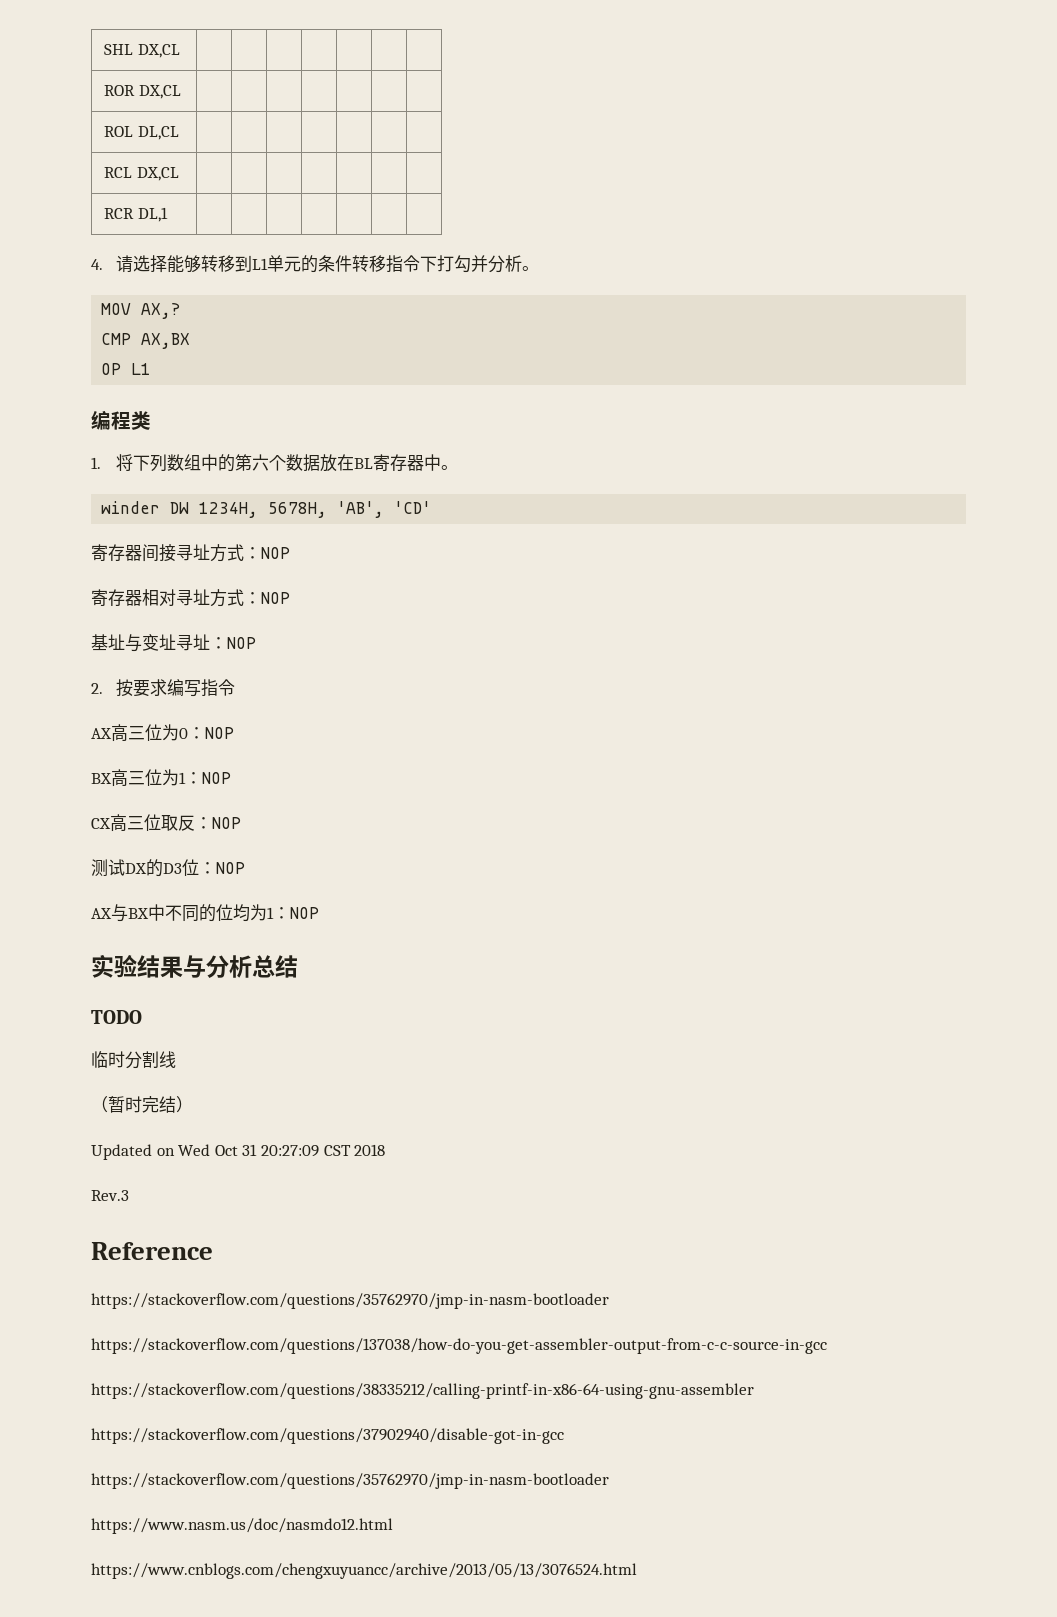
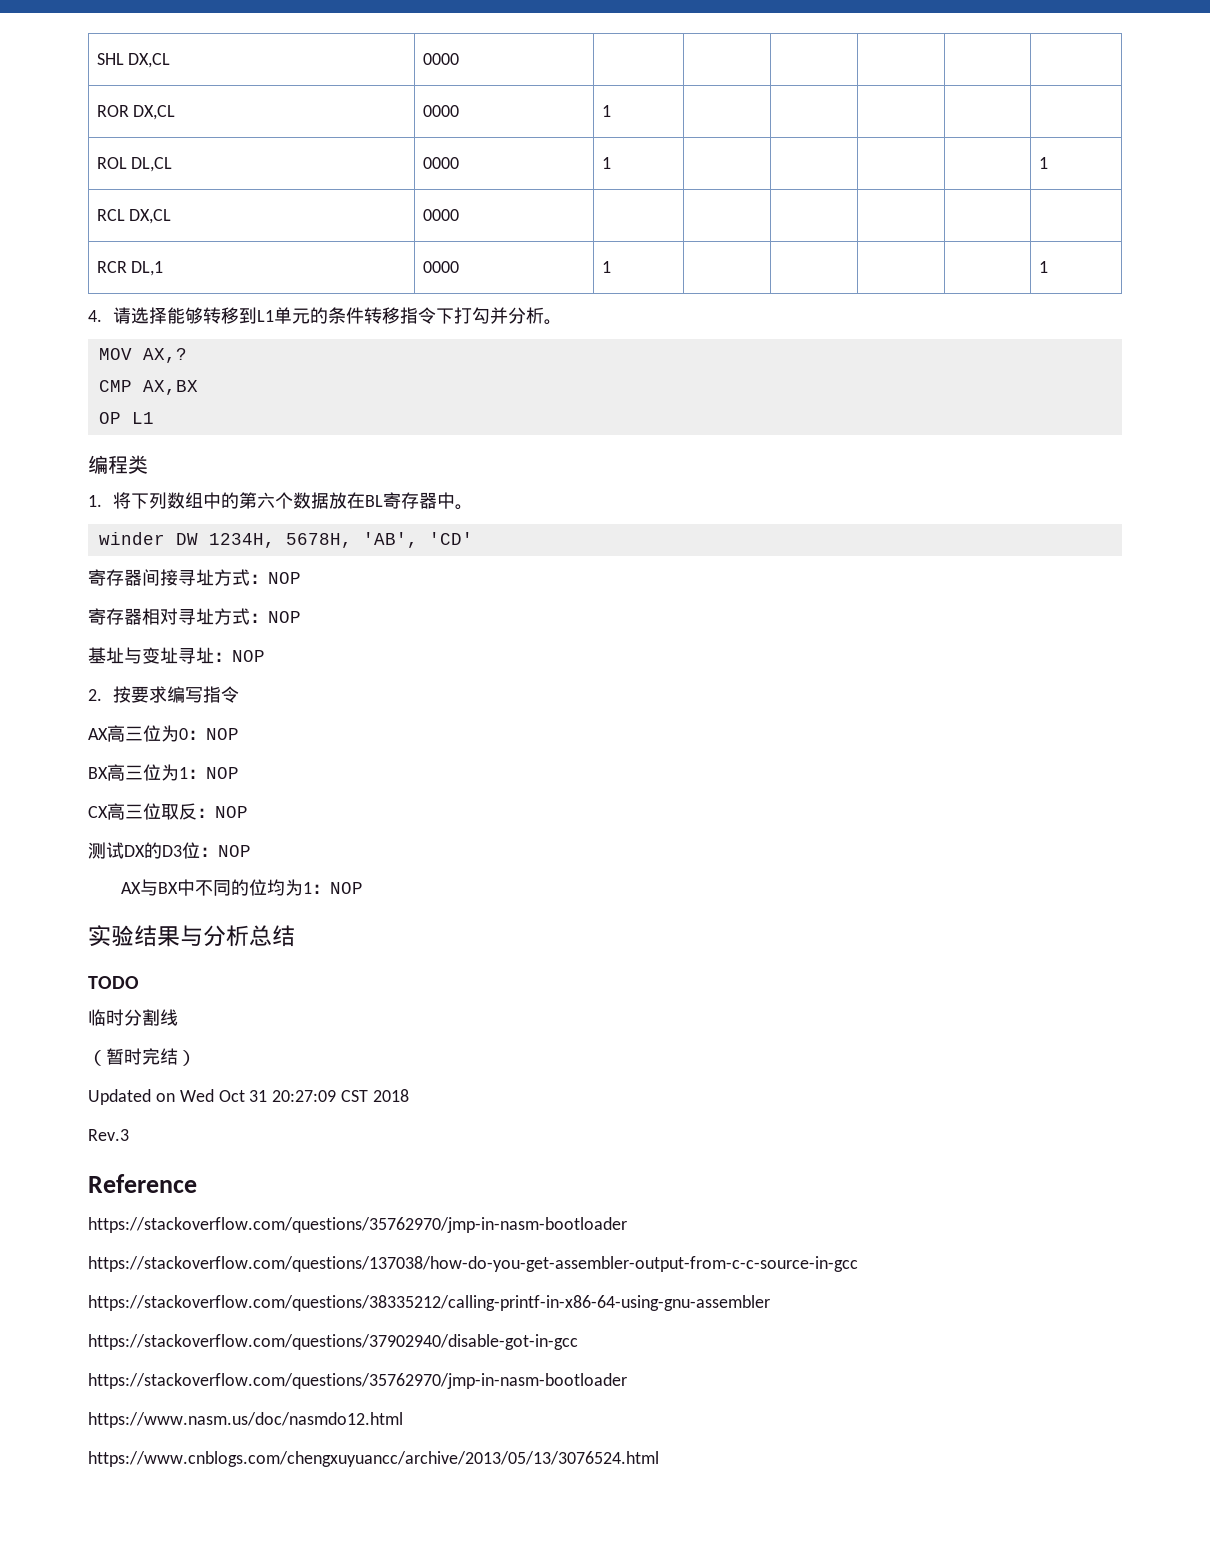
(180, 51) none -> [422,53,459,65] 0000
(181, 92) | -> [422,105,459,117] [601,105,611,117] 0000 | 1
(179, 133) | | | | | | -> [422,157,459,169] [601,157,611,169] [1038,157,1048,169] 0000 | 1 | | | | | 1
(179, 174) none -> [422,209,459,221] 0000
(168, 214) | | | | | | -> [422,261,459,273] [601,261,611,273] [1038,261,1048,273] 0000 | 1 | | | | | 1

